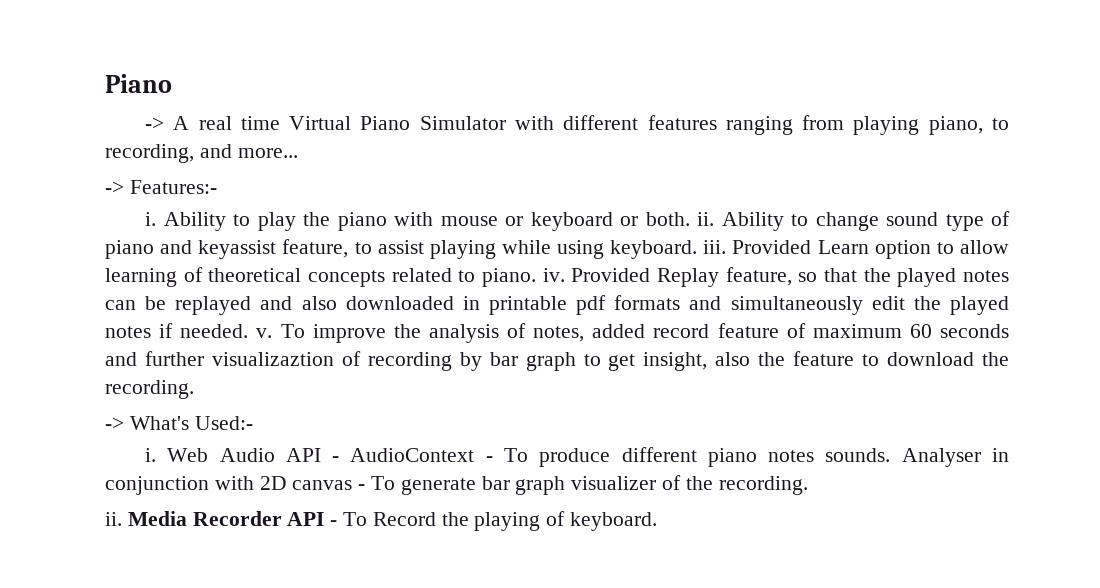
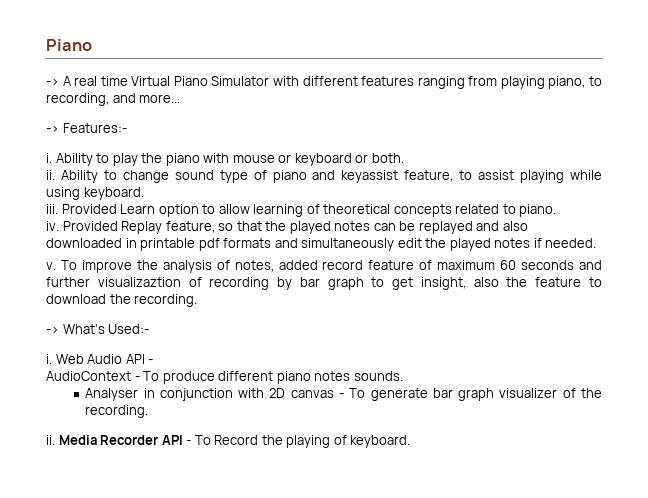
(690, 219) none -> (404, 158) //
(698, 249) none -> (144, 193) //
(536, 277) none -> (557, 210) //
(249, 331) none -> (597, 243) //
(340, 459) none -> (154, 361) //
(891, 455) none -> (403, 376) //

